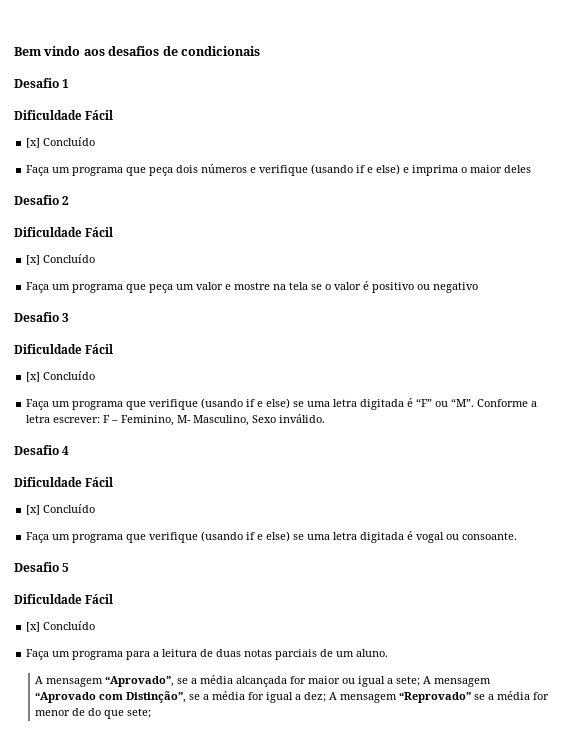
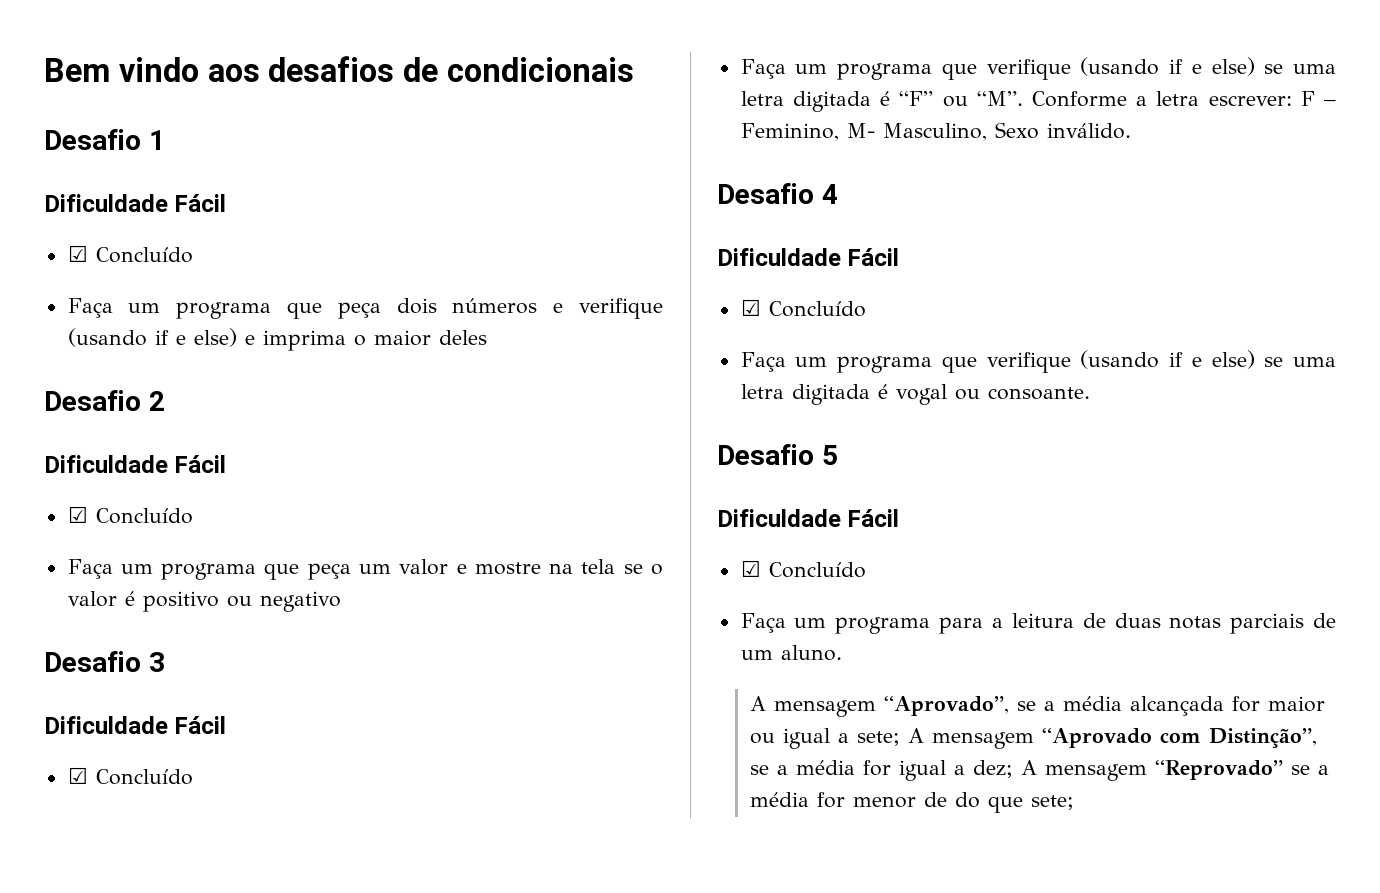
[26,138,41,148] [x] -> [67,245,88,262] ☑
[26,255,41,265] [x] -> [67,506,88,523] ☑
[26,372,41,382] [x] -> [67,767,88,784] ☑
[26,505,41,515] [x] -> [740,299,761,316] ☑
[26,622,41,632] [x] -> [740,560,761,577] ☑

